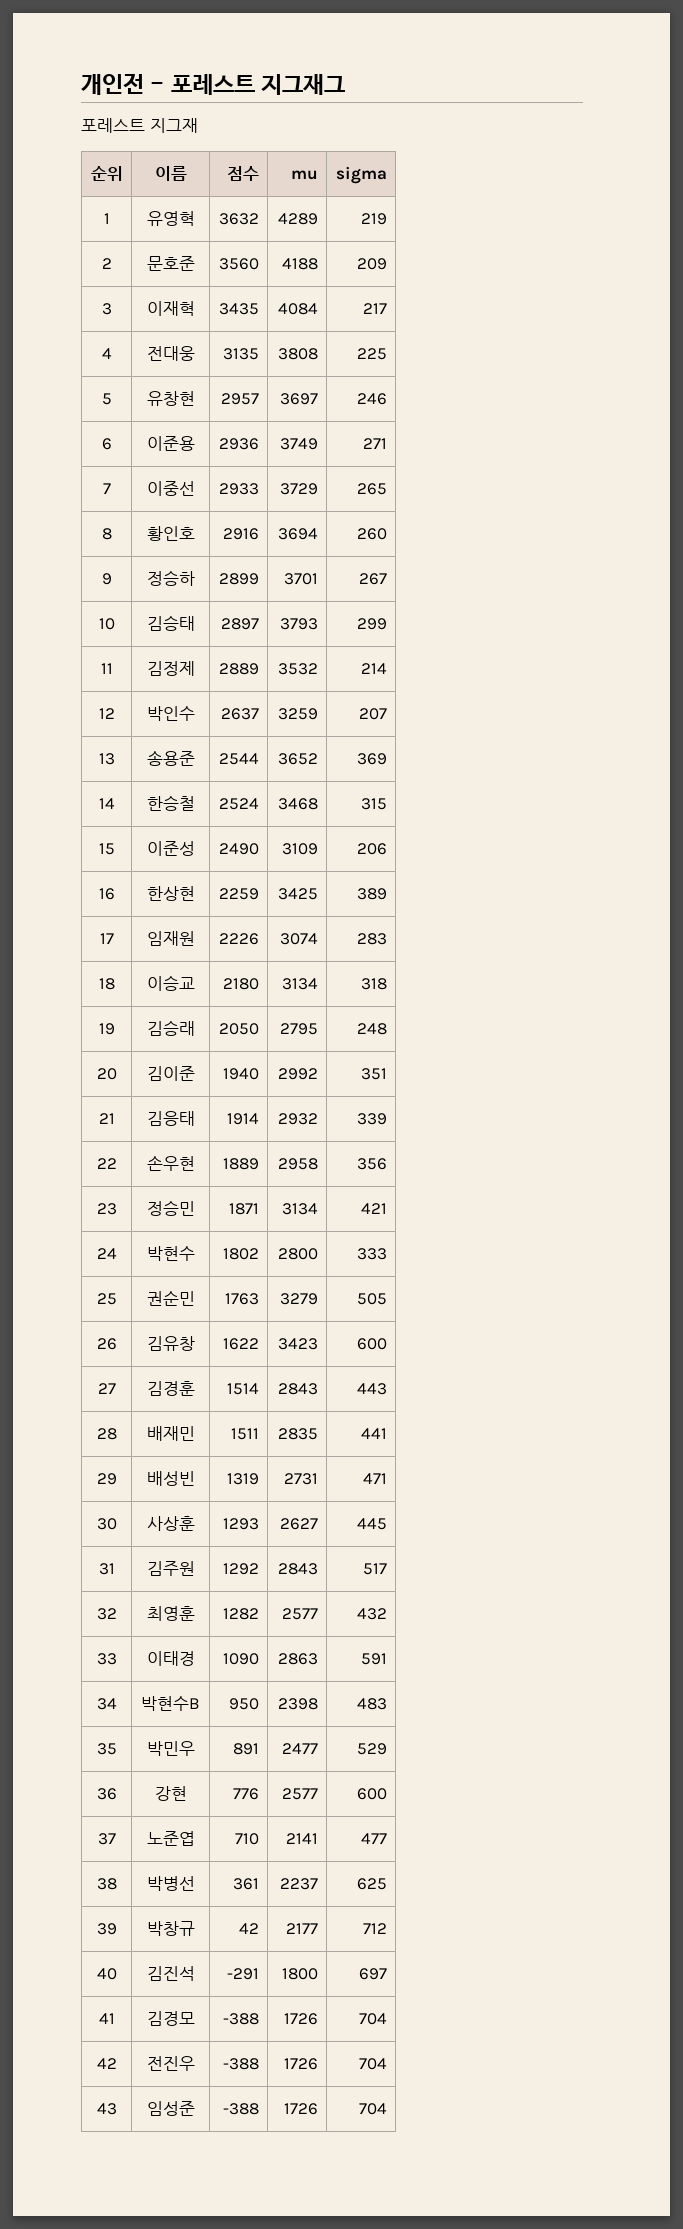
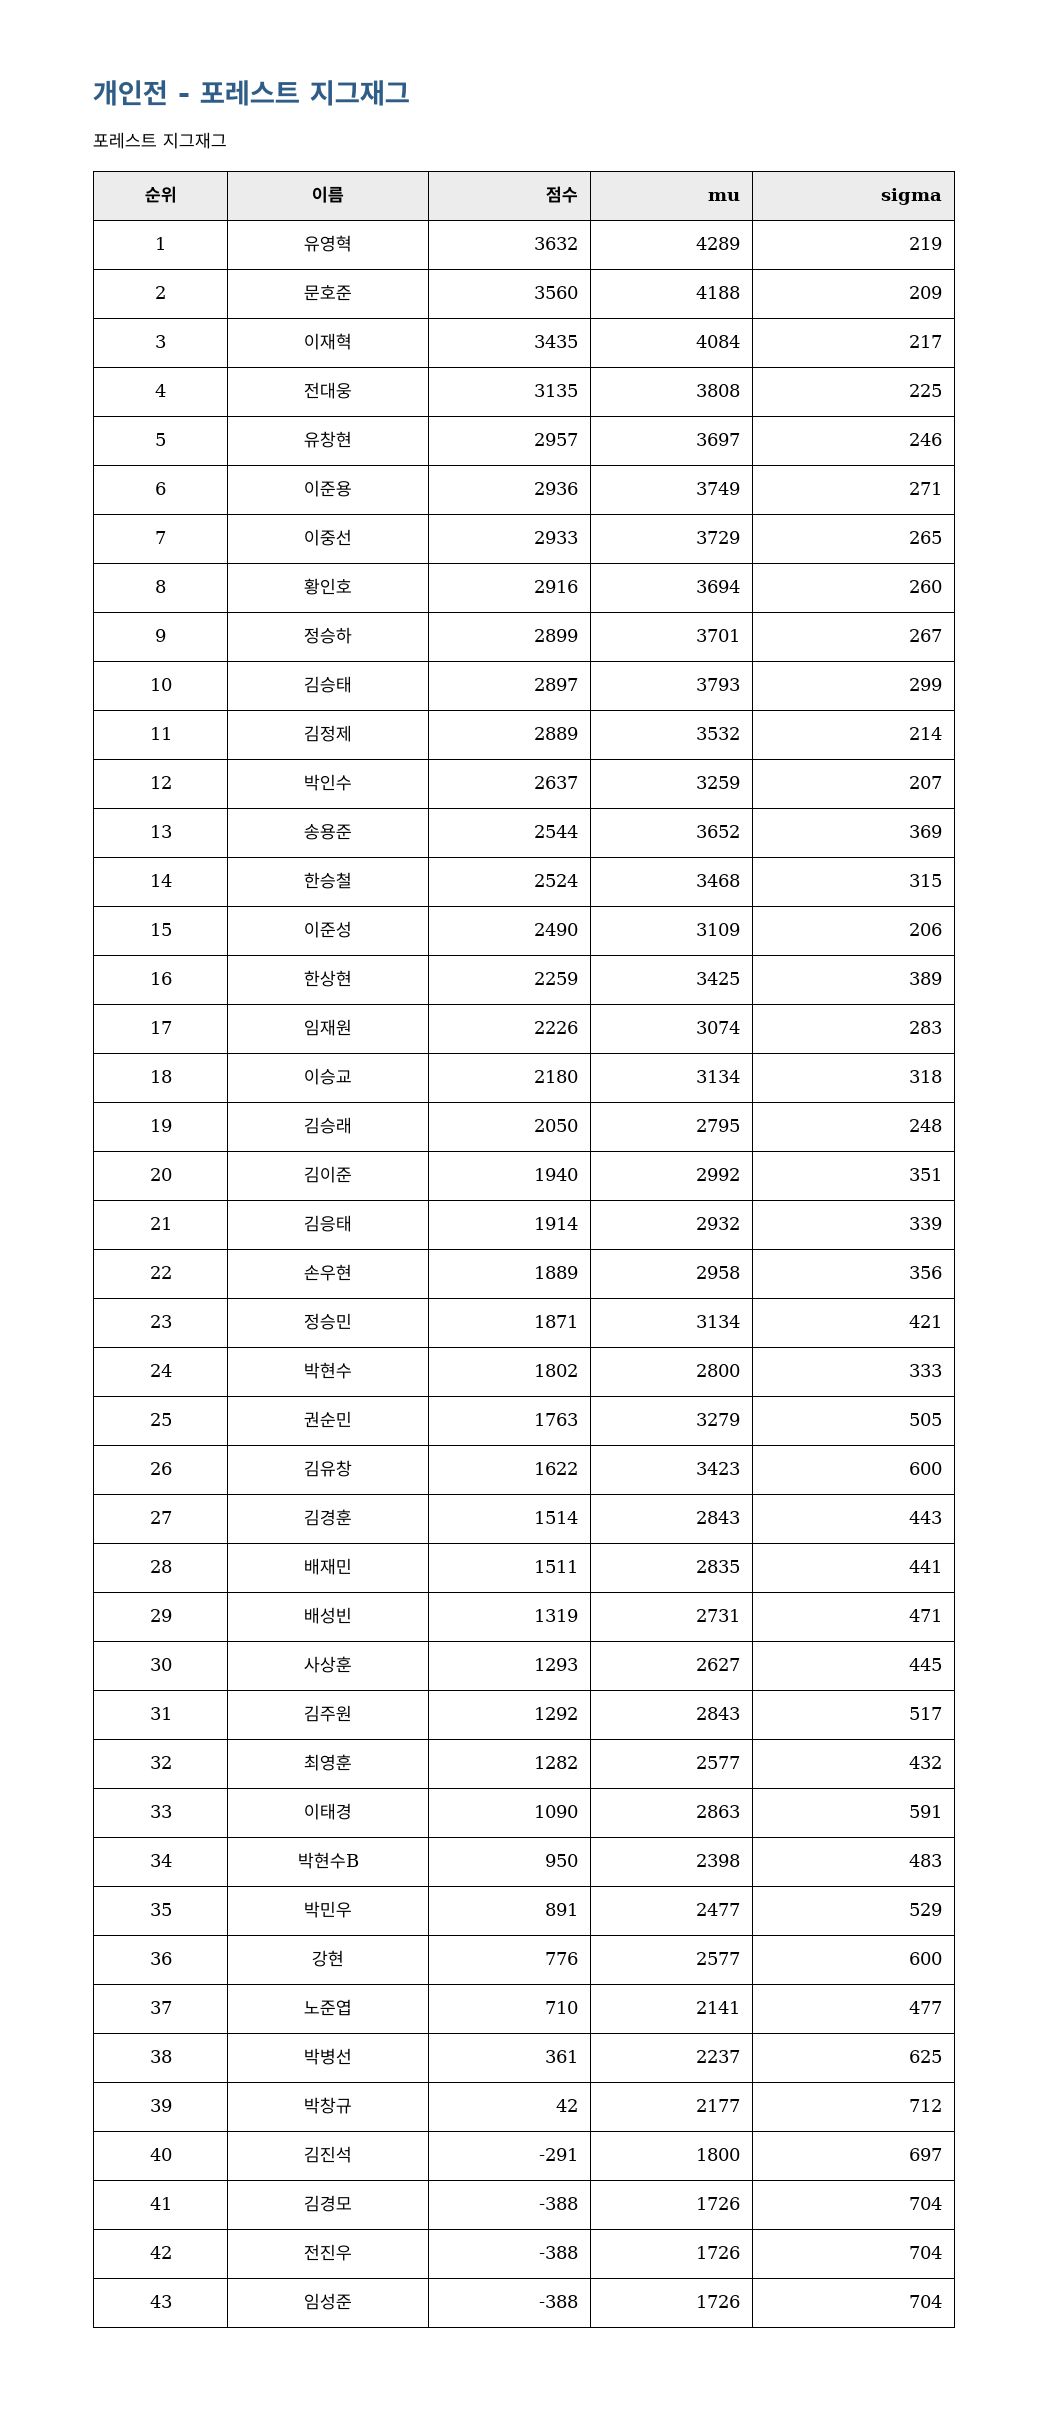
[149,118,198,133] 지그재 -> [163,132,227,149] 지그재그

